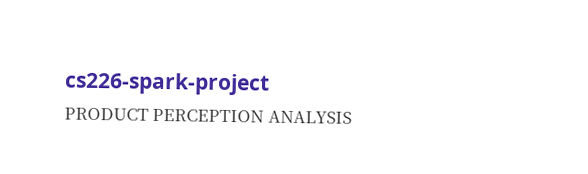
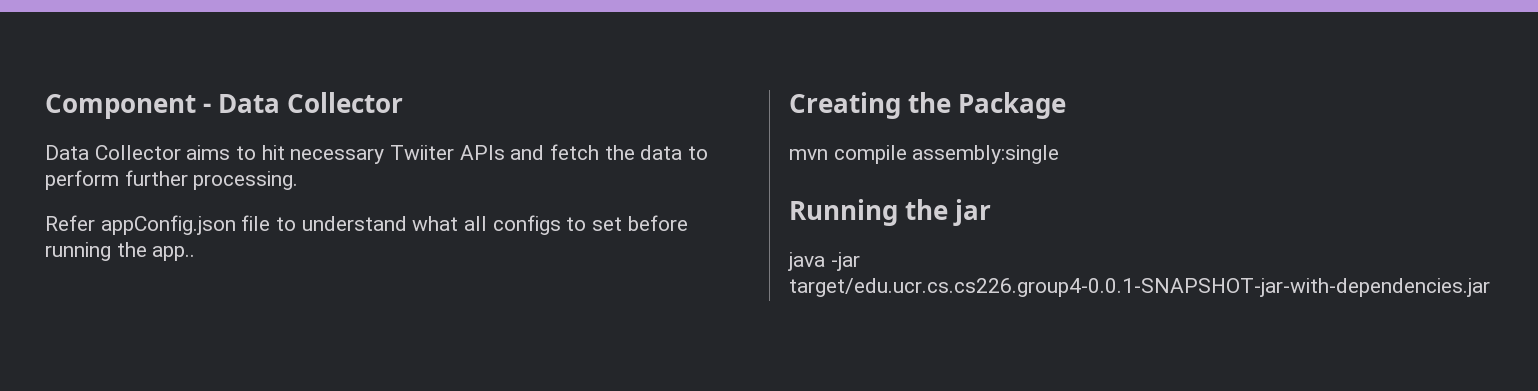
[64,71,270,96] [64,107,352,124] cs226-spark-project // PRODUCT PERCEPTION ANALYSIS -> [45,92,404,119] [45,144,709,164] [45,170,299,190] [45,215,688,235] [45,242,196,261] [789,92,1067,119] [789,145,1060,164] [789,199,992,226] [788,252,860,271] [789,278,1490,297] Component - Data Collector // Data Collector aims to hit necessary Twiiter APIs and fetch the data to perform further processing. // Refer appConfig.json file to understand what all configs to set before running the app.. // Creating the Package // mvn compile assembly:single // Running the jar // java -jar target/edu.ucr.cs.cs226.group4-0.0.1-SNAPSHOT-jar-with-dependencies.jar

